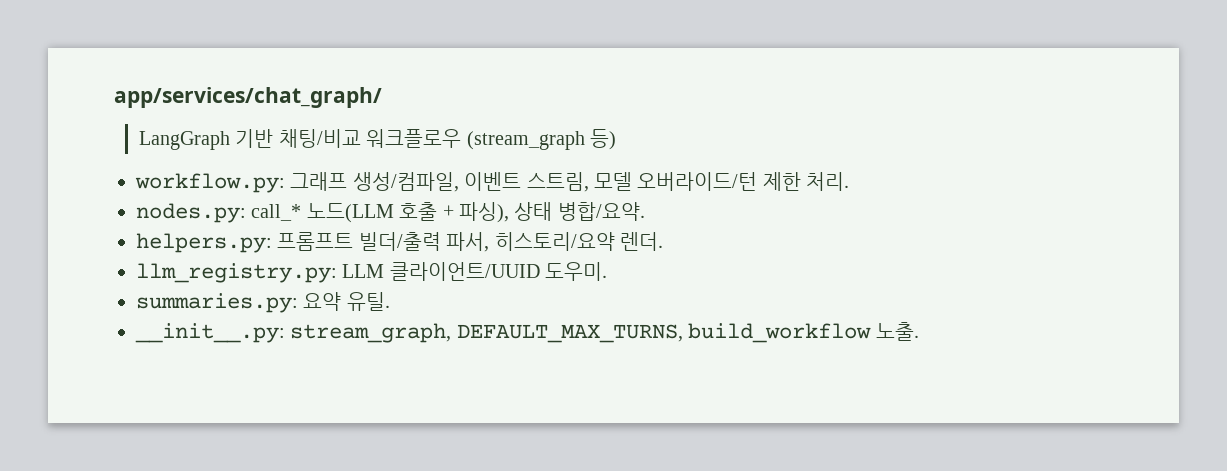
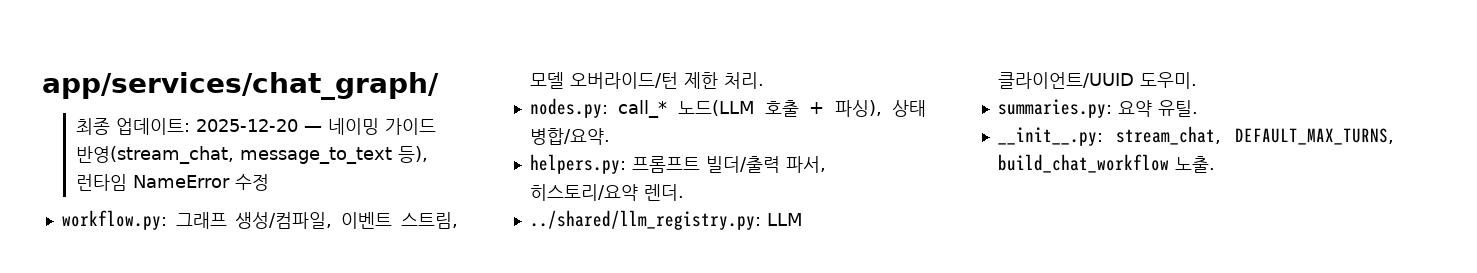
[139,129,617,150] LangGraph 기반 채팅/비교 워크플로우 (stream_graph 등) -> [75,118,436,135] [75,146,428,164] [75,174,269,191] 최종 업데이트: 2025-12-20 — 네이밍 가이드 반영(stream_chat, message_to_text 등), 런타임 NameError 수정
[136,263,337,283] llm_registry.py: -> [529,210,761,230] ../shared/llm_registry.py:
[290,323,872,343] stream_graph, DEFAULT_MAX_TURNS, build_workflow -> [1116,126,1394,145] [997,154,1169,173] stream_chat, DEFAULT_MAX_TURNS, build_chat_workflow

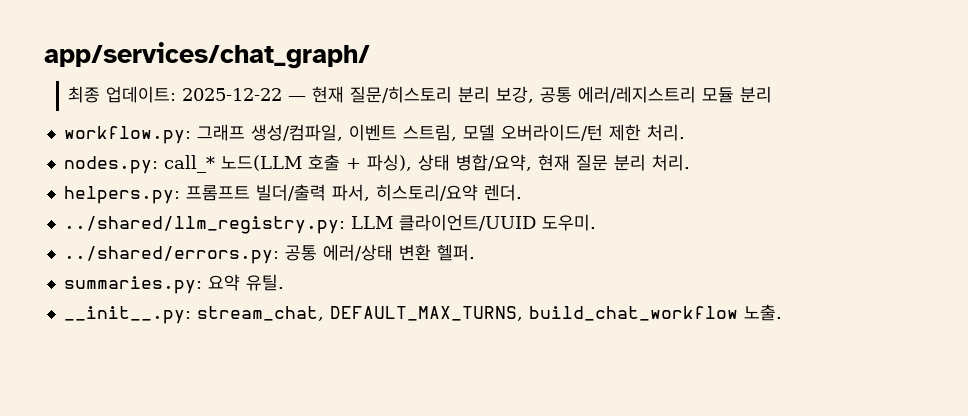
[195,118,436,135] [75,146,428,164] [75,174,269,191] 2025-12-20 — 네이밍 가이드 반영(stream_chat, message_to_text 등), 런타임 NameError 수정 -> [182,86,773,103] 2025-12-22 — 현재 질문/히스토리 분리 보강, 공통 에러/레지스트리 모듈 분리
[529,128,610,145] 병합/요약. -> [455,154,690,171] 병합/요약, 현재 질문 분리 처리.
(1197, 80) none -> [63,244,475,264] // ../shared/errors.py: 공통 에러/상태 변환 헬퍼.

